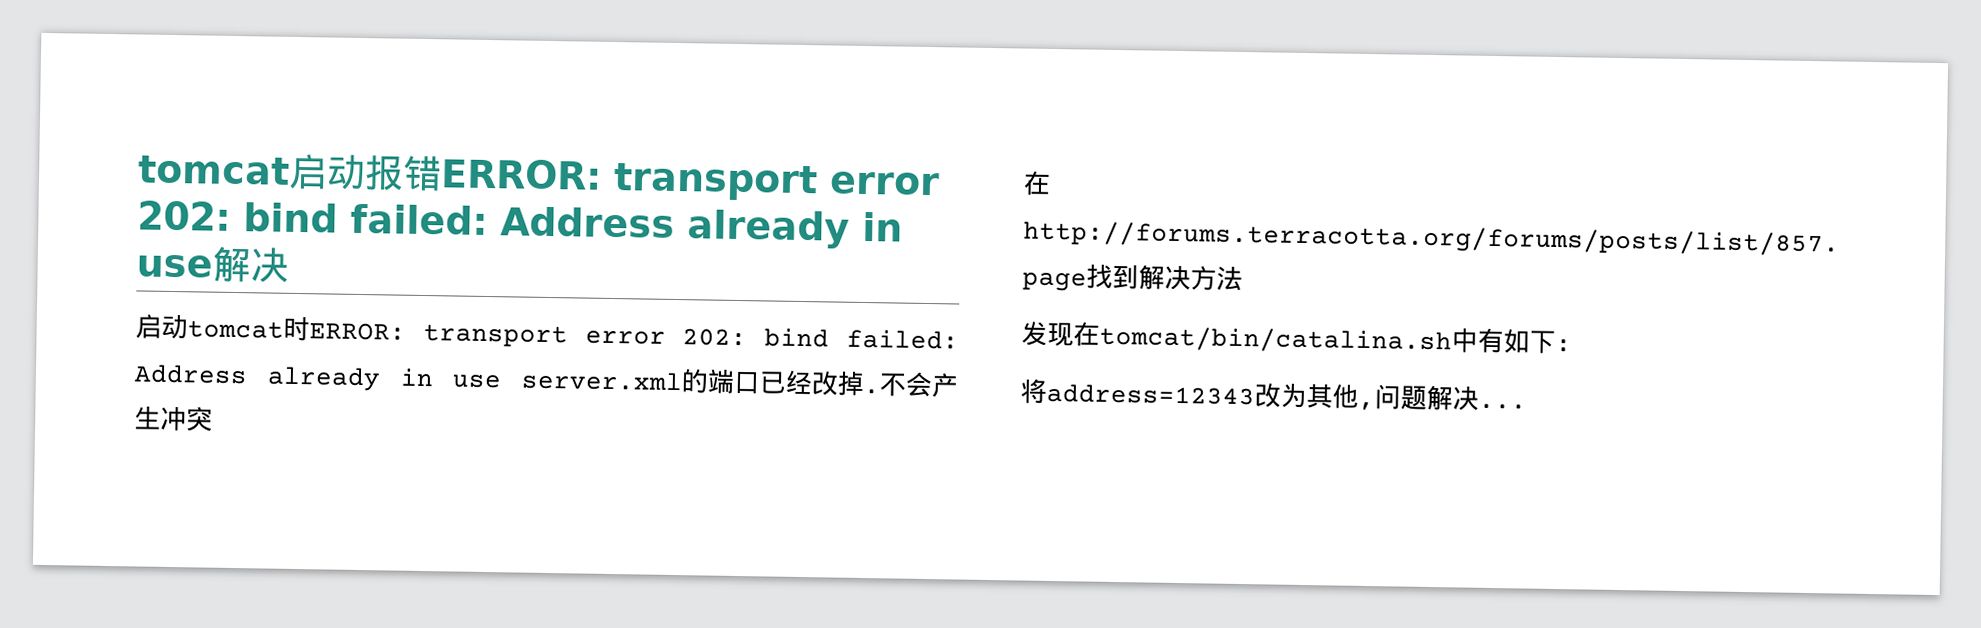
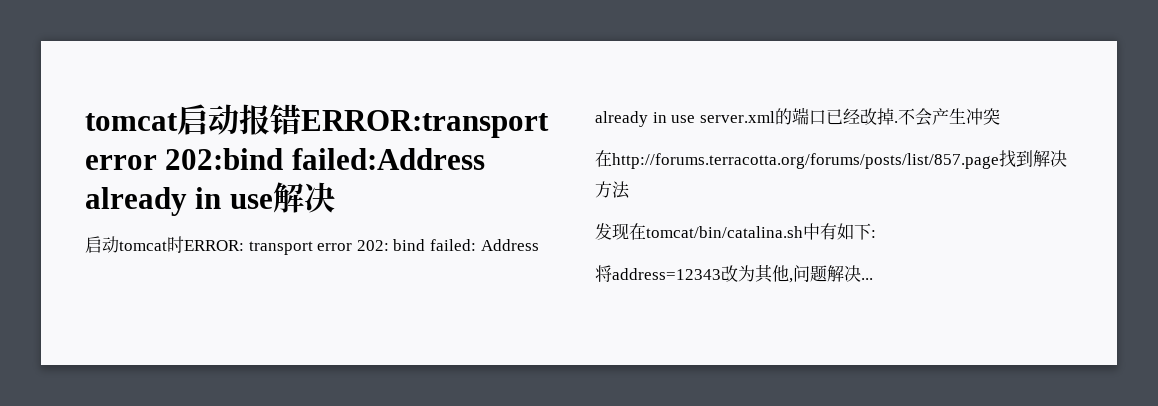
[440,158,940,202] [137,200,675,238] ERROR: transport error 202: bind failed: Address -> [301,110,549,138] [85,148,485,170] ERROR:transport error 202:bind failed:Address

